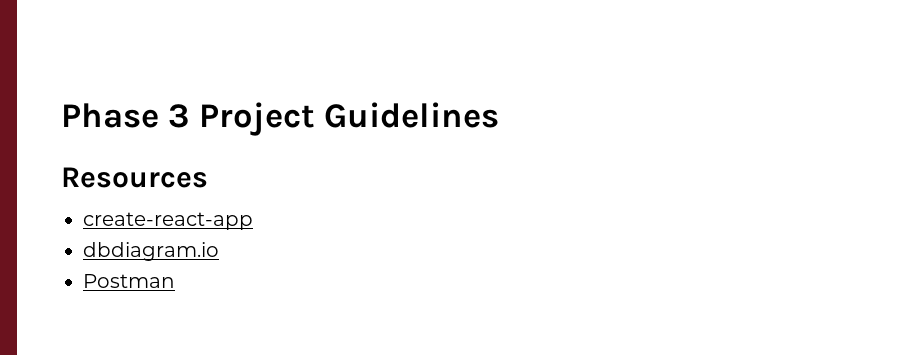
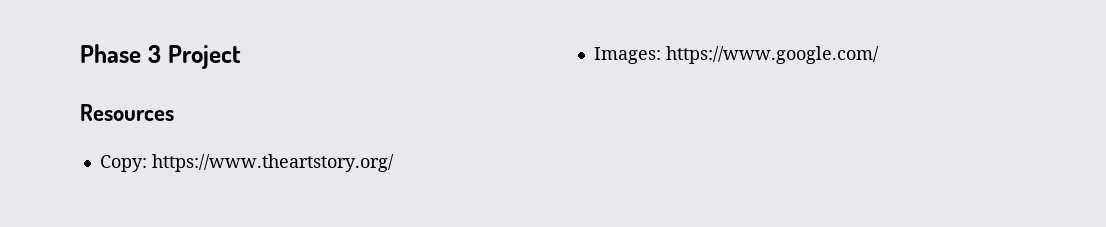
[323,102,499,128] Guidelines -> (241, 57) none
[83,212,253,230] [83,242,219,261] [83,274,175,288] create-react-app // dbdiagram.io // Postman -> [99,154,394,172] [593,46,879,64] Copy: https://www.theartstory.org/ // Images: https://www.google.com/

